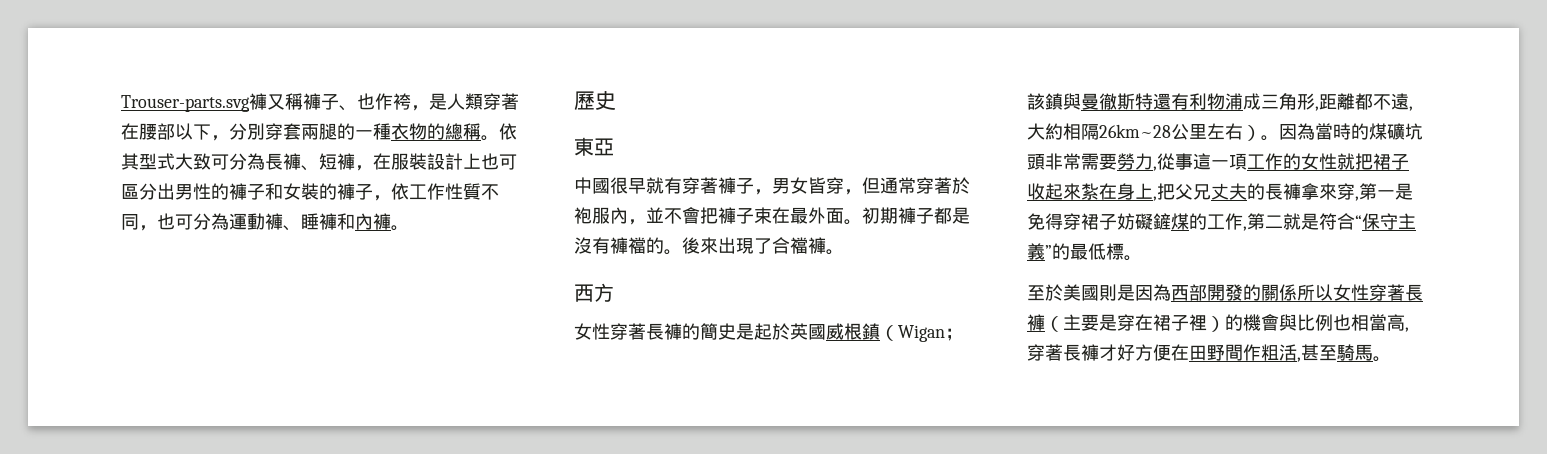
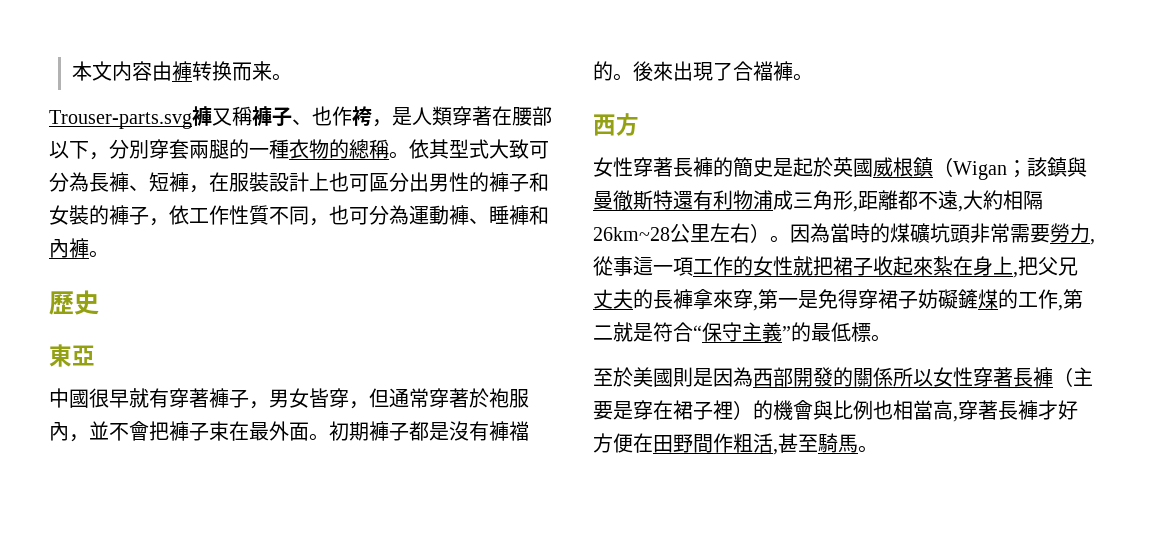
(121, 103) none -> [71,61,292,81] 本文内容由褲转换而来。 //

